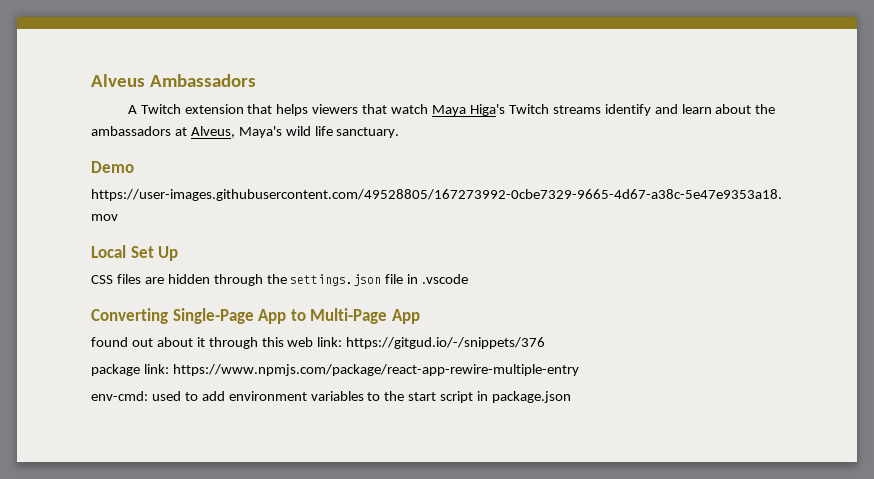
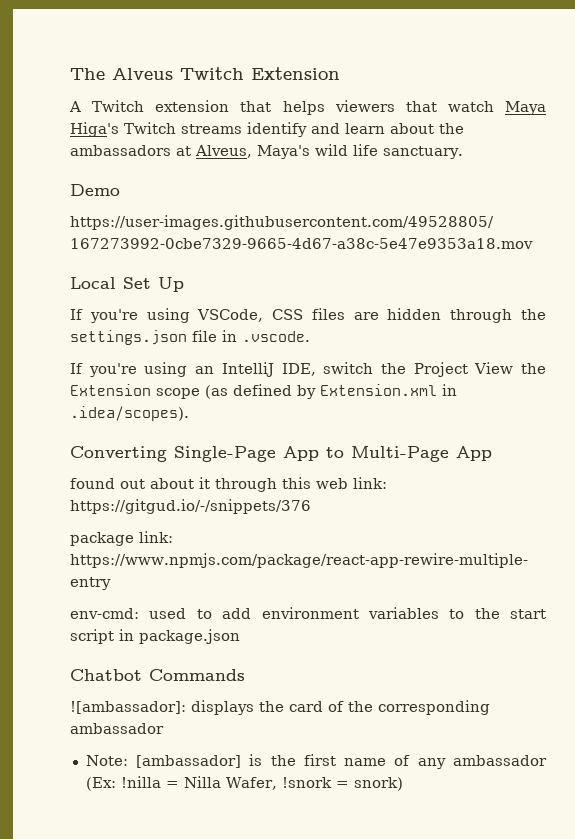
[91,74,256,87] Alveus Ambassadors -> [70,67,340,80] The Alveus Twitch Extension
(179, 253) none -> [70,308,264,323] If you're using VSCode,
[422,274,469,284] .vscode -> [242,331,310,342] [70,362,546,377] [70,384,457,399] [70,406,189,421] .vscode. // If you're using an IntelliJ IDE, switch the Project View the Extension scope (as defined by Extension.xml in .idea/scopes).
(572, 397) none -> [70,669,245,681] [70,700,490,715] [70,723,164,734] [85,754,548,769] [85,776,403,791] // Chatbot Commands // ![ambassador]: displays the card of the corresponding ambassador // Note: [ambassador] is the first name of any ambassador (Ex: !nilla = Nilla Wafer, !snork = snork)

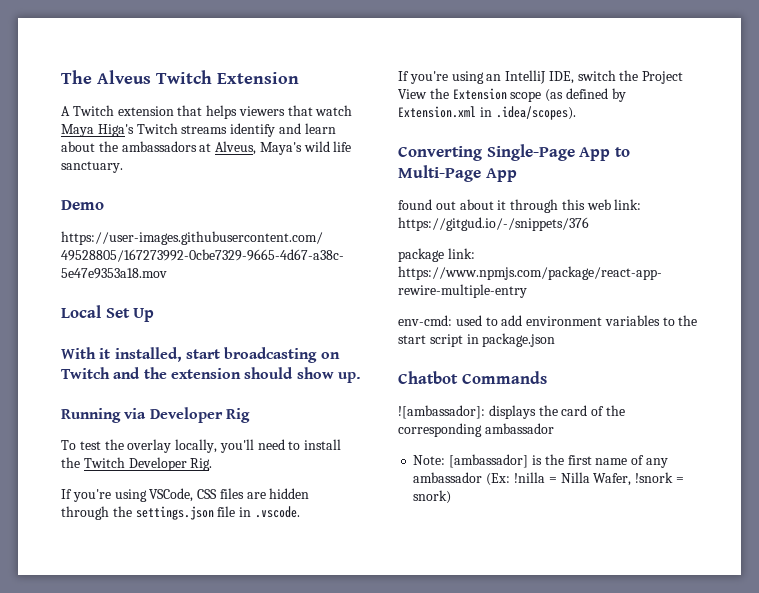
(184, 284) none -> [61,347,340,363] [61,367,361,383] [61,407,250,423] [61,439,342,453] [61,457,213,471] // With it installed, start broadcasting on Twitch and the extension should show up. // Running via Developer Rig // To test the overlay locally, you'll need to install the Twitch Developer Rig.

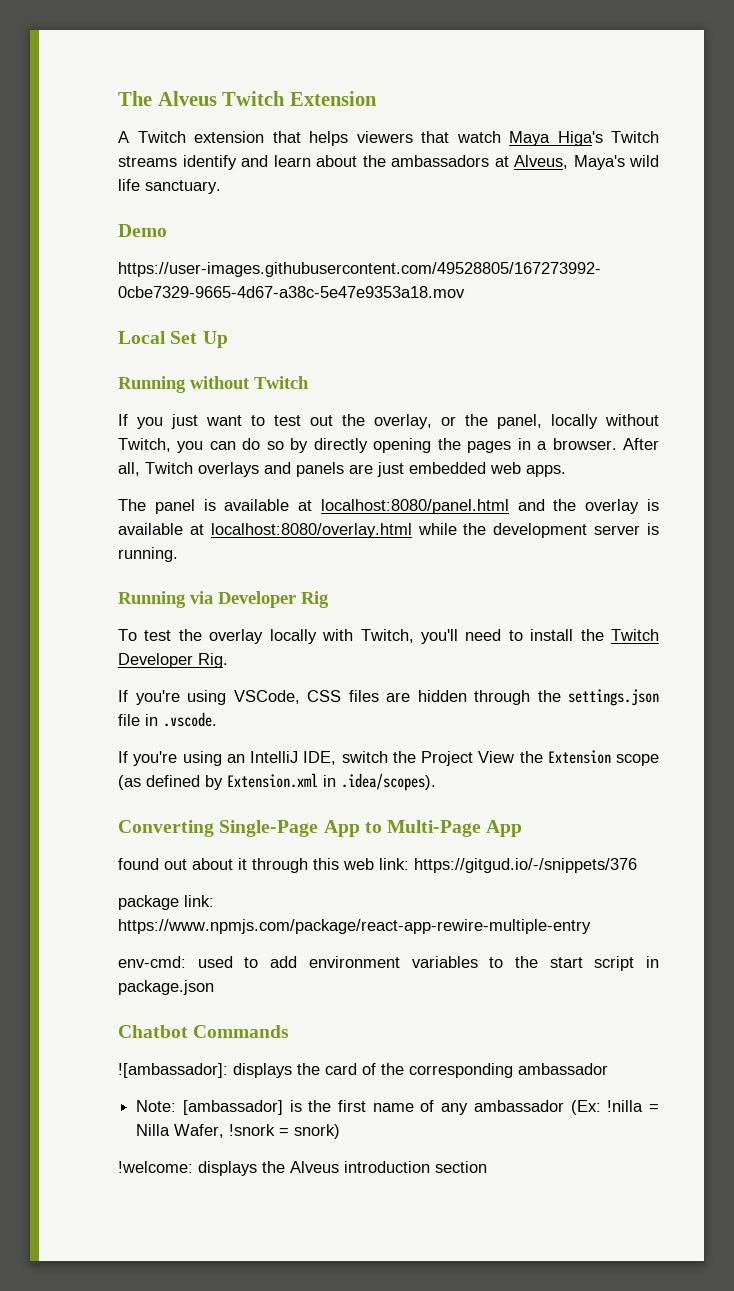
[61,347,340,363] [61,367,361,383] With it installed, start broadcasting on Twitch and the extension should show up. -> [118,376,309,393] [118,414,659,429] [118,438,659,453] [118,462,566,477] [118,499,659,514] [118,523,659,538] [118,547,178,562] Running without Twitch // If you just want to test out the overlay, or the panel, locally without Twitch, you can do so by directly opening the pages in a browser. After all, Twitch overlays and panels are just embedded web apps. // The panel is available at localhost:8080/panel.html and the overlay is available at localhost:8080/overlay.html while the development server is running.
[175,439,218,453] locally, -> [269,629,414,644] locally with Twitch,
(452, 497) none -> [118,1161,487,1176] // !welcome: displays the Alveus introduction section

